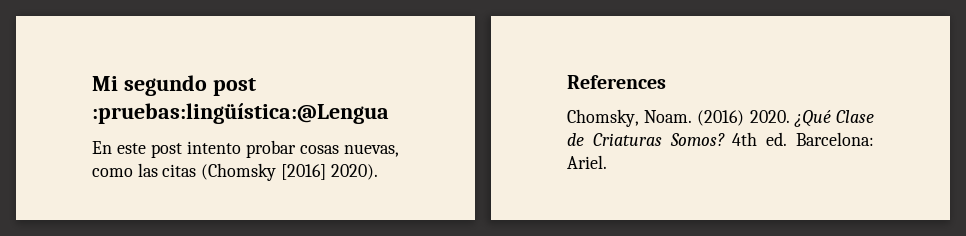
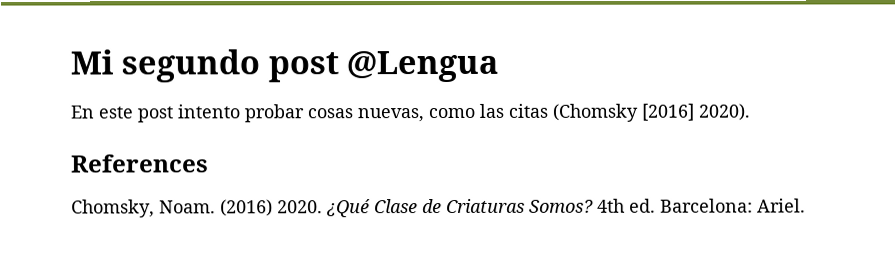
[92,103,389,124] :pruebas:lingüística:@Lengua -> [346,50,499,83] @Lengua

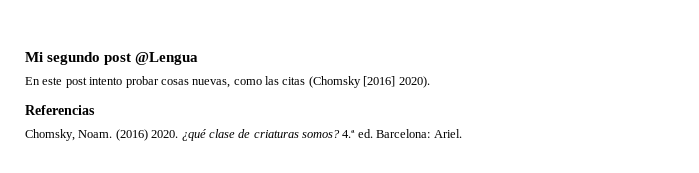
[71,154,209,173] References -> [25,105,95,115] Referencias
[327,198,625,218] ¿Qué Clase de Criaturas Somos? 4th -> [181,129,356,141] ¿qué clase de criaturas somos? 4.ª

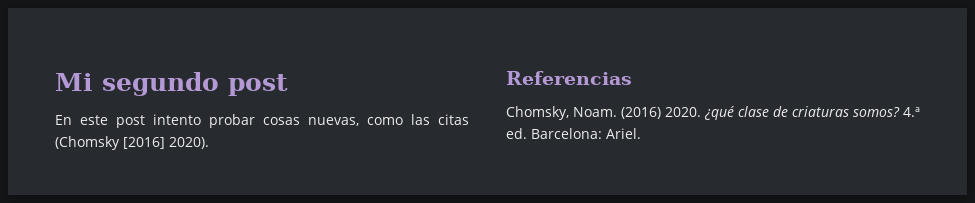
[135,52,199,65] @Lengua -> (288, 85) none

